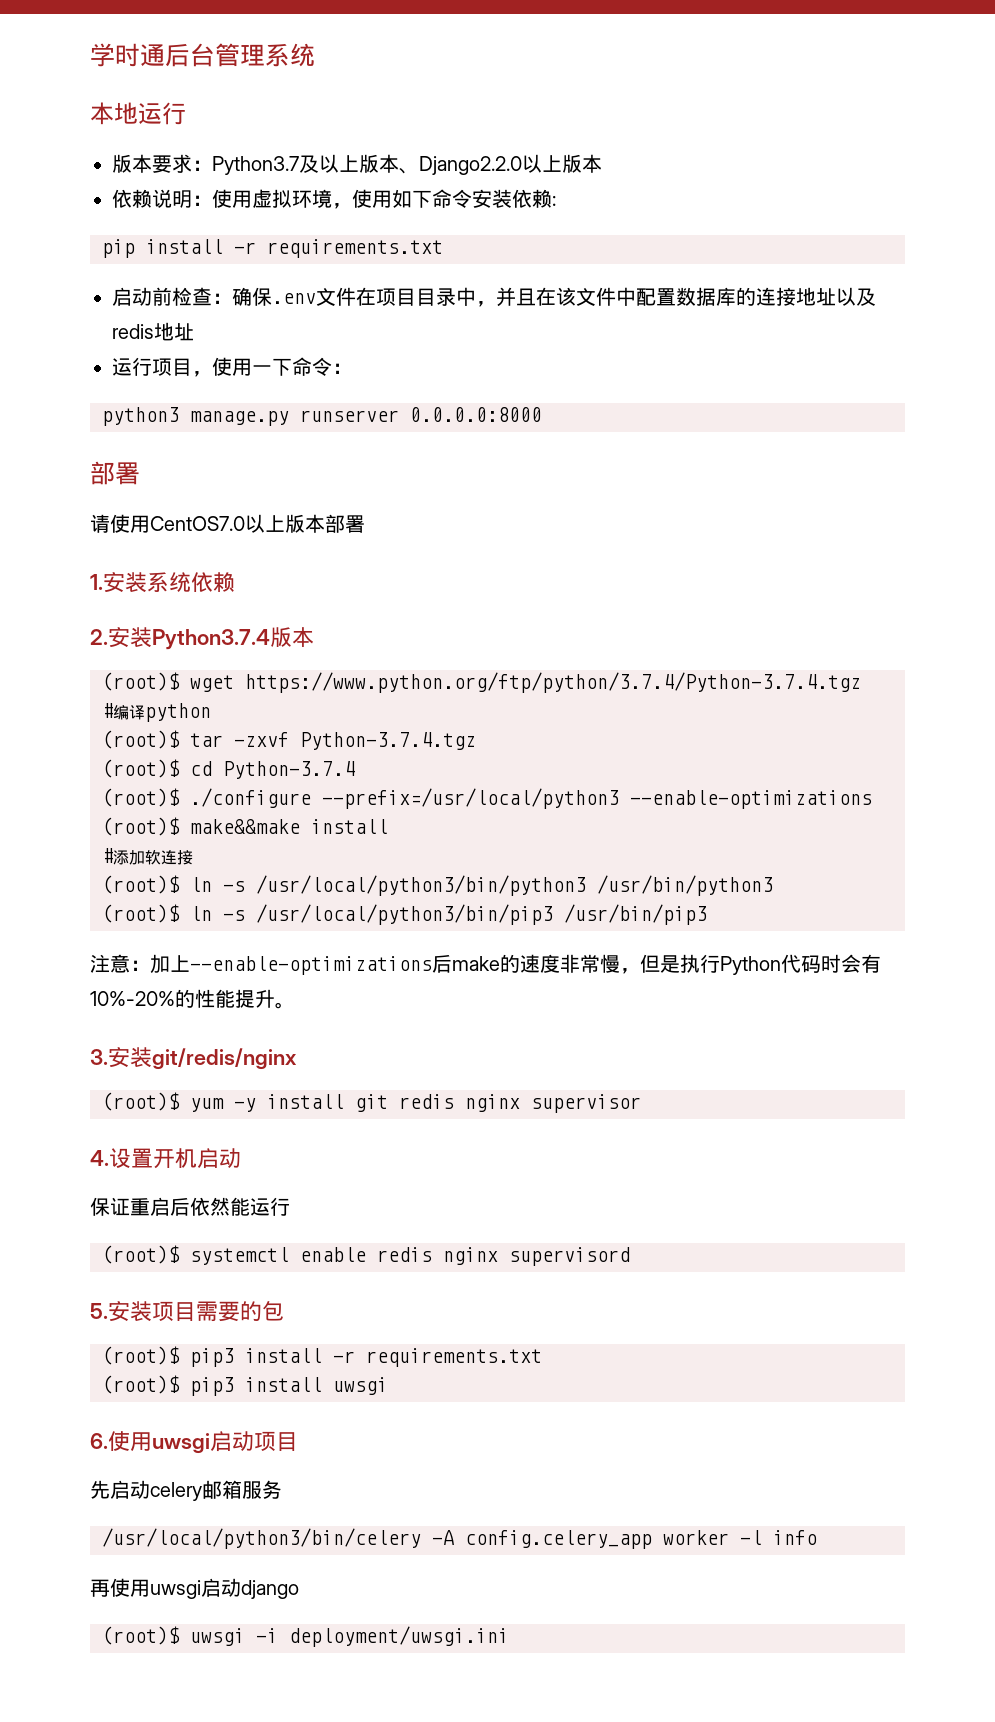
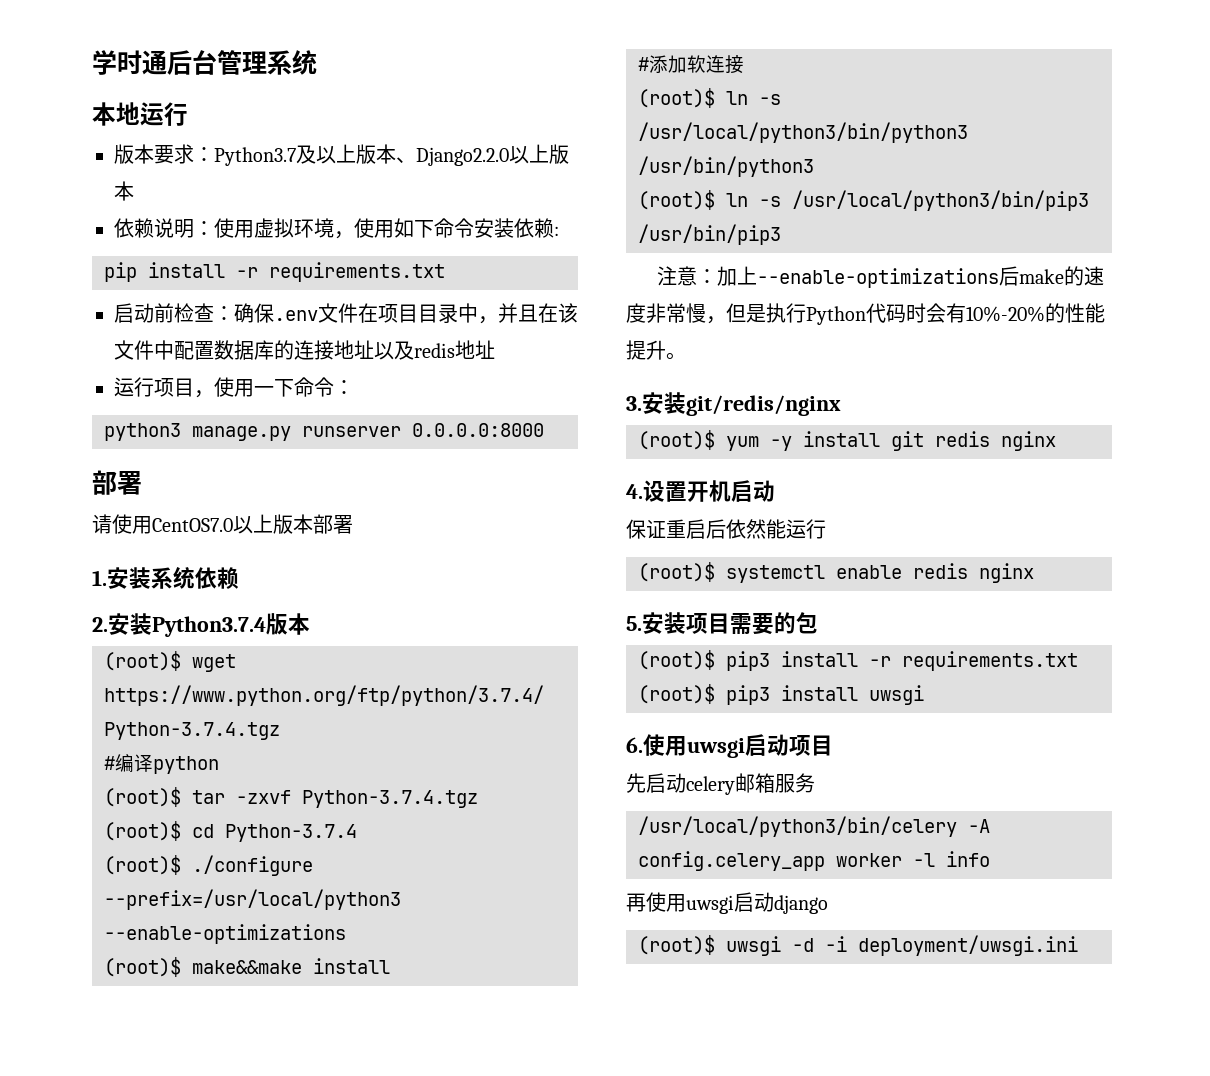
[531,1094,641,1113] supervisor -> (1056, 441) none
[509,1247,630,1266] supervisord -> (1034, 573) none
(245, 1637) none -> [792,938,814,952] -d

